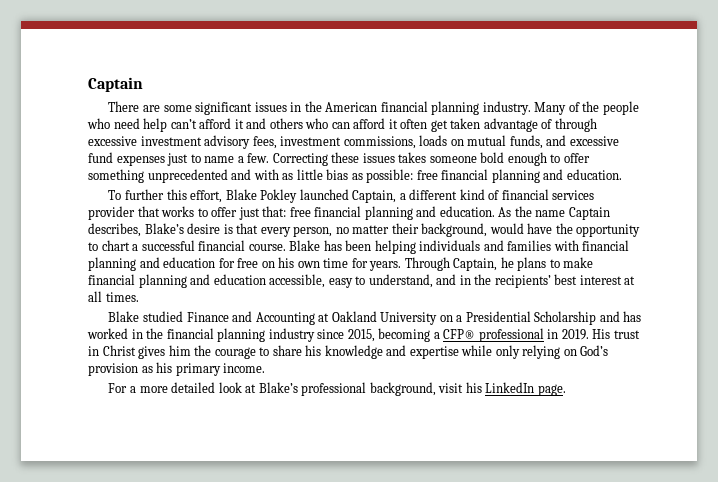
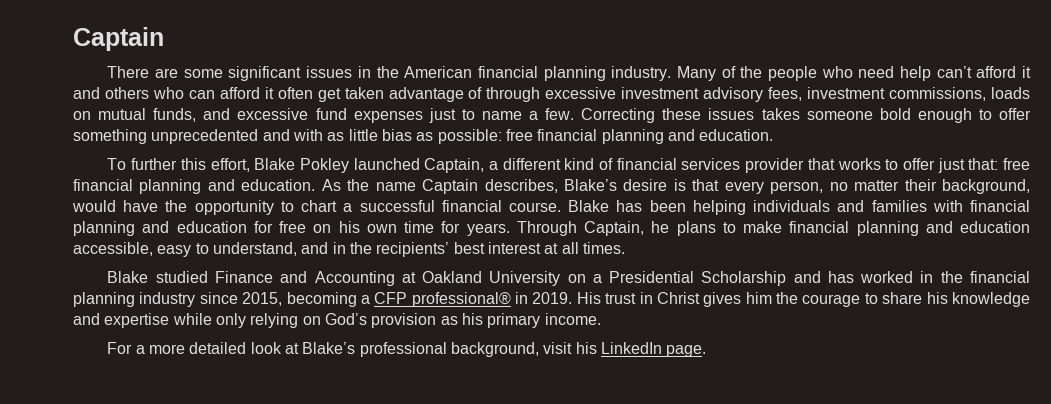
[443,328,544,342] CFP® professional -> [374,292,511,307] CFP professional®

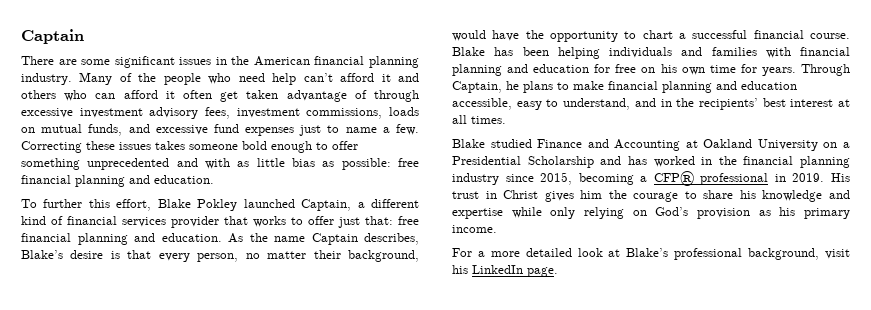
[374,292,511,307] CFP professional® -> [653,171,769,186] CFP® professional

